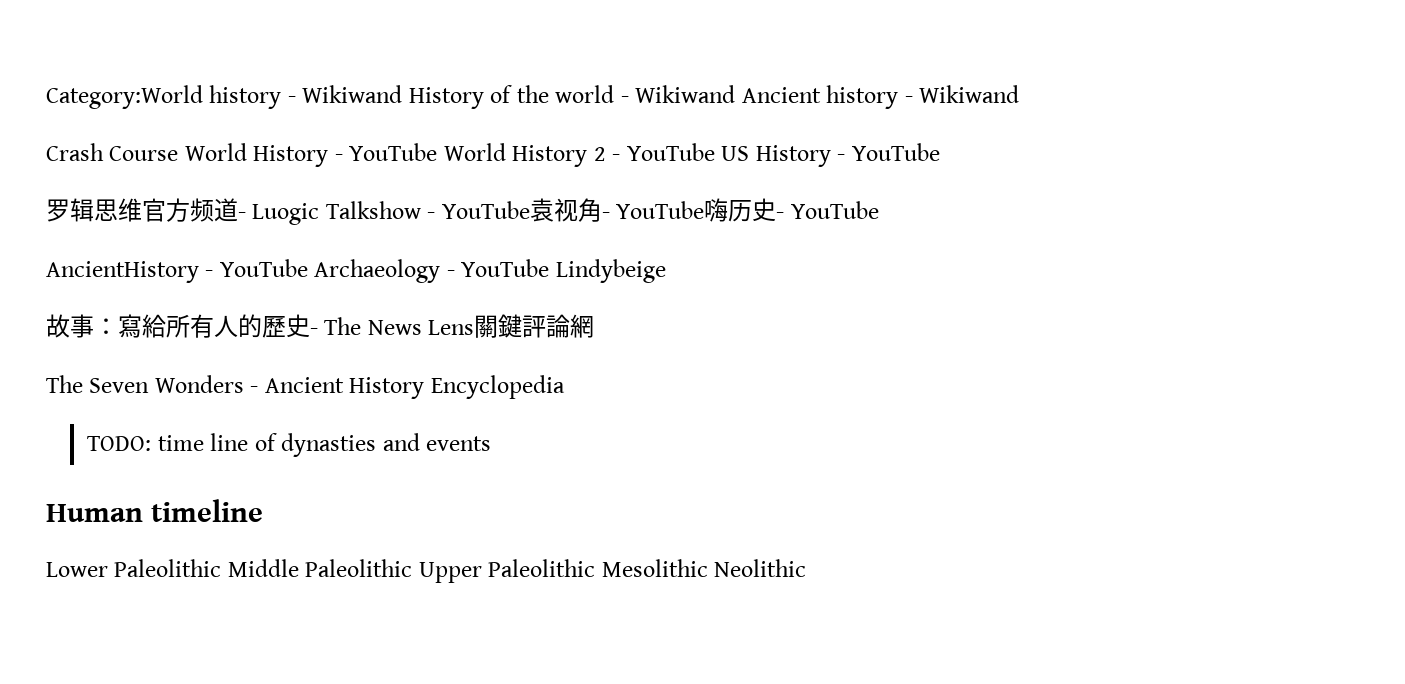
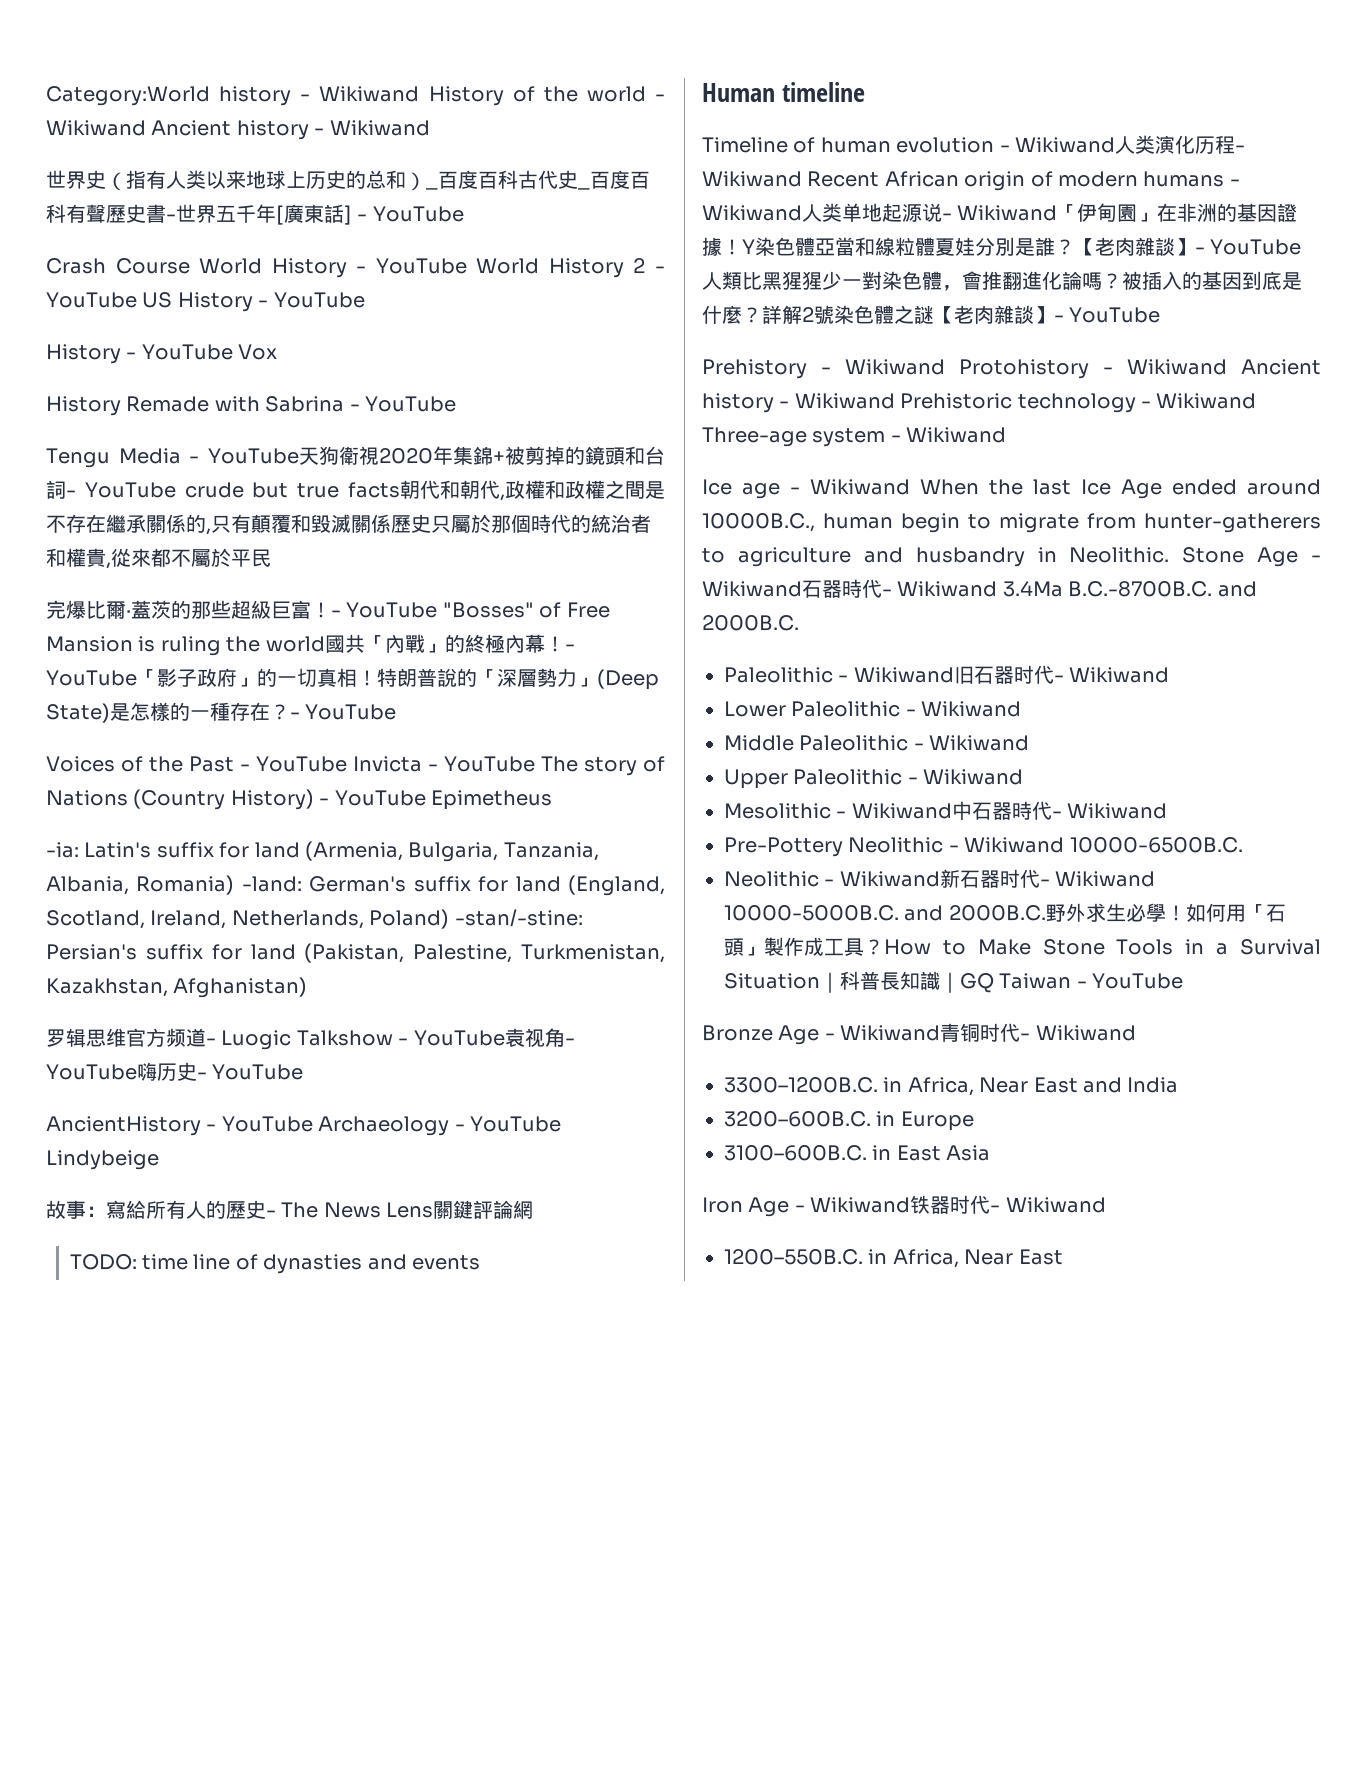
(1020, 94) none -> [46,170,650,191] [46,204,464,225] // 世界史（指有人类以来地球上历史的总和）_百度百科古代史_百度百科有聲歷史書-世界五千年[廣東話] - YouTube
(940, 152) none -> [46,344,278,364] [46,396,456,416] [46,446,665,468] [46,480,665,501] [46,514,651,535] [46,548,271,569] [46,600,610,619] [46,634,575,656] [46,668,659,690] [46,702,397,723] [46,756,665,776] [46,789,552,810] [46,841,599,862] [46,875,666,896] [46,909,583,929] [46,943,665,963] [46,977,308,998] // History - YouTube Vox // History Remade with Sabrina - YouTube // Tengu Media - YouTube天狗衛視2020年集錦+被剪掉的鏡頭和台詞- YouTube crude but true facts朝代和朝代,政權和政權之間是不存在繼承關係的,只有顛覆和毀滅關係歷史只屬於那個時代的統治者和權貴,從來都不屬於平民 // 完爆比爾·蓋茨的那些超級巨富！- YouTube "Bosses" of Free Mansion is ruling the world國共「內戰」的終極內幕！- YouTube「影子政府」的一切真相！特朗普說的「深層勢力」(Deep State)是怎樣的一種存在？- YouTube // Voices of the Past - YouTube Invicta - YouTube The story of Nations (Country History) - YouTube Epimetheus // -ia: Latin's suffix for land (Armenia, Bulgaria, Tanzania, Albania, Romania) -land: German's suffix for land (England, Scotland, Ireland, Netherlands, Poland) -stan/-stine: Persian's suffix for land (Pakistan, Palestine, Turkmenistan, Kazakhstan, Afghanistan)
[46,375,565,399] // The Seven Wonders - Ancient History Encyclopedia -> (534, 1209) none
[46,559,807,583] Lower Paleolithic Middle Paleolithic Upper Paleolithic Mesolithic Neolithic -> [702,135,1245,154] [702,171,1240,191] [702,203,1298,222] [702,237,1302,256] [702,271,1302,291] [702,305,1161,324] [702,359,1321,379] [702,393,1257,413] [702,427,1007,447] [702,479,1321,499] [702,513,1321,533] [702,547,1321,567] [702,579,1257,598] [702,615,799,631] [724,665,1170,684] [724,701,1022,717] [724,735,1030,751] [724,769,1024,789] [724,801,1168,820] [724,837,1243,857] [724,869,1156,888] [724,903,1286,922] [724,937,1322,956] [724,971,1184,993] [702,1023,1136,1045] [724,1077,1179,1096] [724,1111,974,1131] [724,1145,991,1161] [702,1195,1106,1217] [724,1249,1063,1268] Timeline of human evolution - Wikiwand人类演化历程- Wikiwand Recent African origin of modern humans - Wikiwand人类单地起源说- Wikiwand「伊甸園」在非洲的基因證據！Y染色體亞當和線粒體夏娃分別是誰？【老肉雜談】- YouTube人類比黑猩猩少一對染色體，會推翻進化論嗎？被插入的基因到底是什麼？詳解2號染色體之謎【老肉雜談】- YouTube // Prehistory - Wikiwand Protohistory - Wikiwand Ancient history - Wikiwand Prehistoric technology - Wikiwand Three-age system - Wikiwand // Ice age - Wikiwand When the last Ice Age ended around 10000B.C., human begin to migrate from hunter-gatherers to agriculture and husbandry in Neolithic. Stone Age - Wikiwand石器時代- Wikiwand 3.4Ma B.C.-8700B.C. and 2000B.C. // Paleolithic - Wikiwand旧石器时代- Wikiwand // Lower Paleolithic - Wikiwand // Middle Paleolithic - Wikiwand // Upper Paleolithic - Wikiwand // Mesolithic - Wikiwand中石器時代- Wikiwand // Pre-Pottery Neolithic - Wikiwand 10000-6500B.C. // Neolithic - Wikiwand新石器时代- Wikiwand 10000-5000B.C. and 2000B.C.野外求生必學！如何用「石頭」製作成工具？How to Make Stone Tools in a Survival Situation｜科普長知識｜GQ Taiwan - YouTube // Bronze Age - Wikiwand青铜时代- Wikiwand // 3300–1200B.C. in Africa, Near East and India // 3200–600B.C. in Europe // 3100–600B.C. in East Asia // Iron Age - Wikiwand铁器时代- Wikiwand // 1200–550B.C. in Africa, Near East

